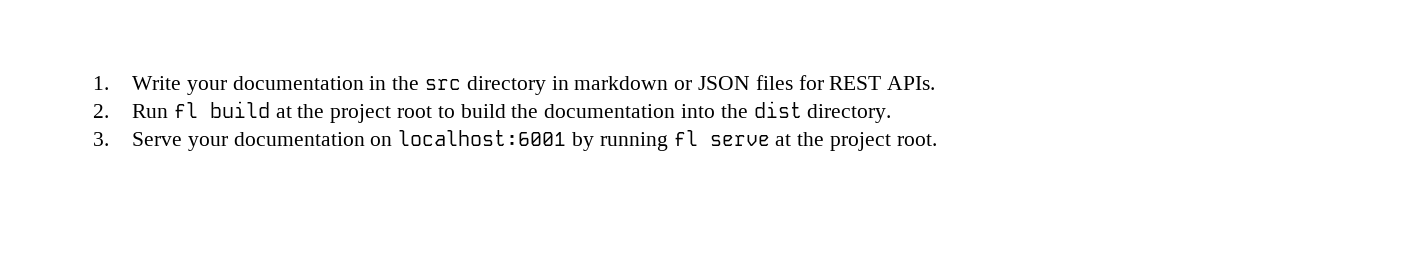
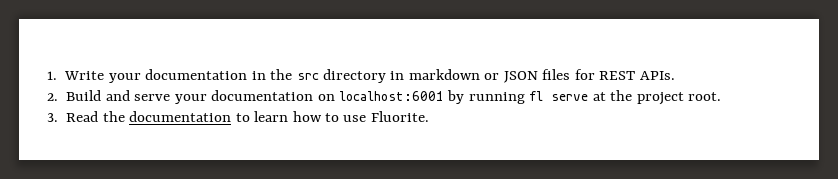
[131,101,892,123] [93,132,182,146] Run fl build at the project root to build the documentation into the dist directory. // 3. Serve -> [66,90,171,101] Build and serve
(937, 140) none -> [47,111,429,122] // 3. Read the documentation to learn how to use Fluorite.

